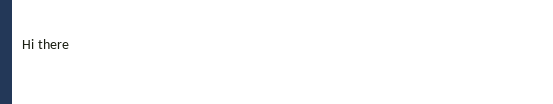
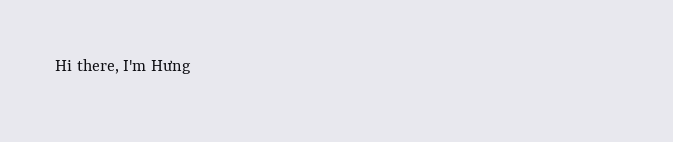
[37,39,69,49] there -> [76,59,192,74] there, I'm Hưng

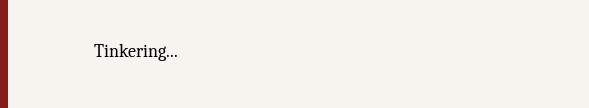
[55,59,192,74] Hi there, I'm Hưng -> [94,43,178,61] Tinkering...

